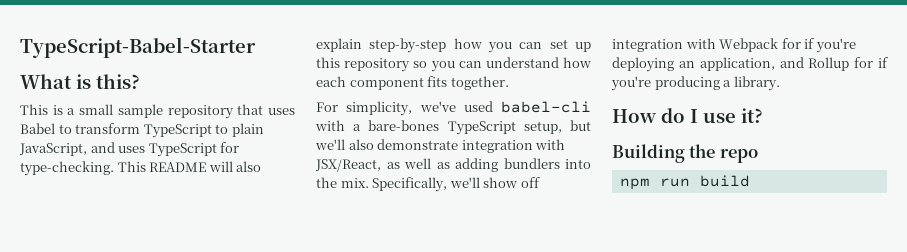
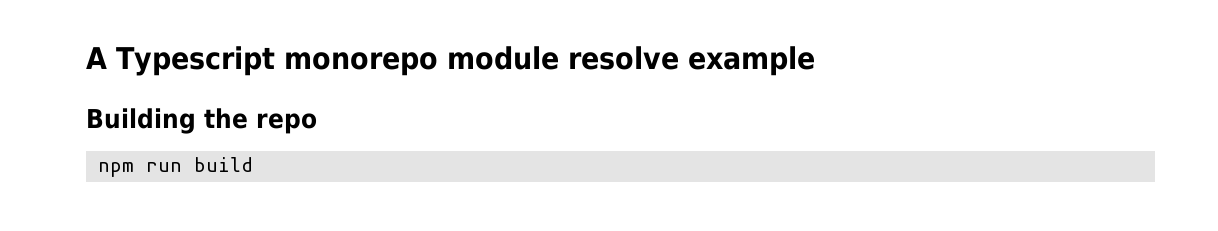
[20,37,256,58] [20,74,140,89] [20,104,295,119] [20,123,264,138] [19,142,240,157] [20,161,262,176] [316,38,591,53] [316,57,591,72] [316,76,509,90] [316,101,591,116] [315,120,591,135] [315,139,566,153] [315,158,591,172] [316,177,540,192] [612,38,856,53] [612,57,888,72] [611,76,780,91] [612,108,763,123] TypeScript-Babel-Starter // What is this? // This is a small sample repository that uses Babel to transform TypeScript to plain JavaScript, and uses TypeScript for type-checking. This README will also explain step-by-step how you can set up this repository so you can understand how each component fits together. // For simplicity, we've used babel-cli with a bare-bones TypeScript setup, but we'll also demonstrate integration with JSX/React, as well as adding bundlers into the mix. Specifically, we'll show off integration with Webpack for if you're deploying an application, and Rollup for if you're producing a library. // How do I use it? -> [86,46,815,76] A Typescript monorepo module resolve example

